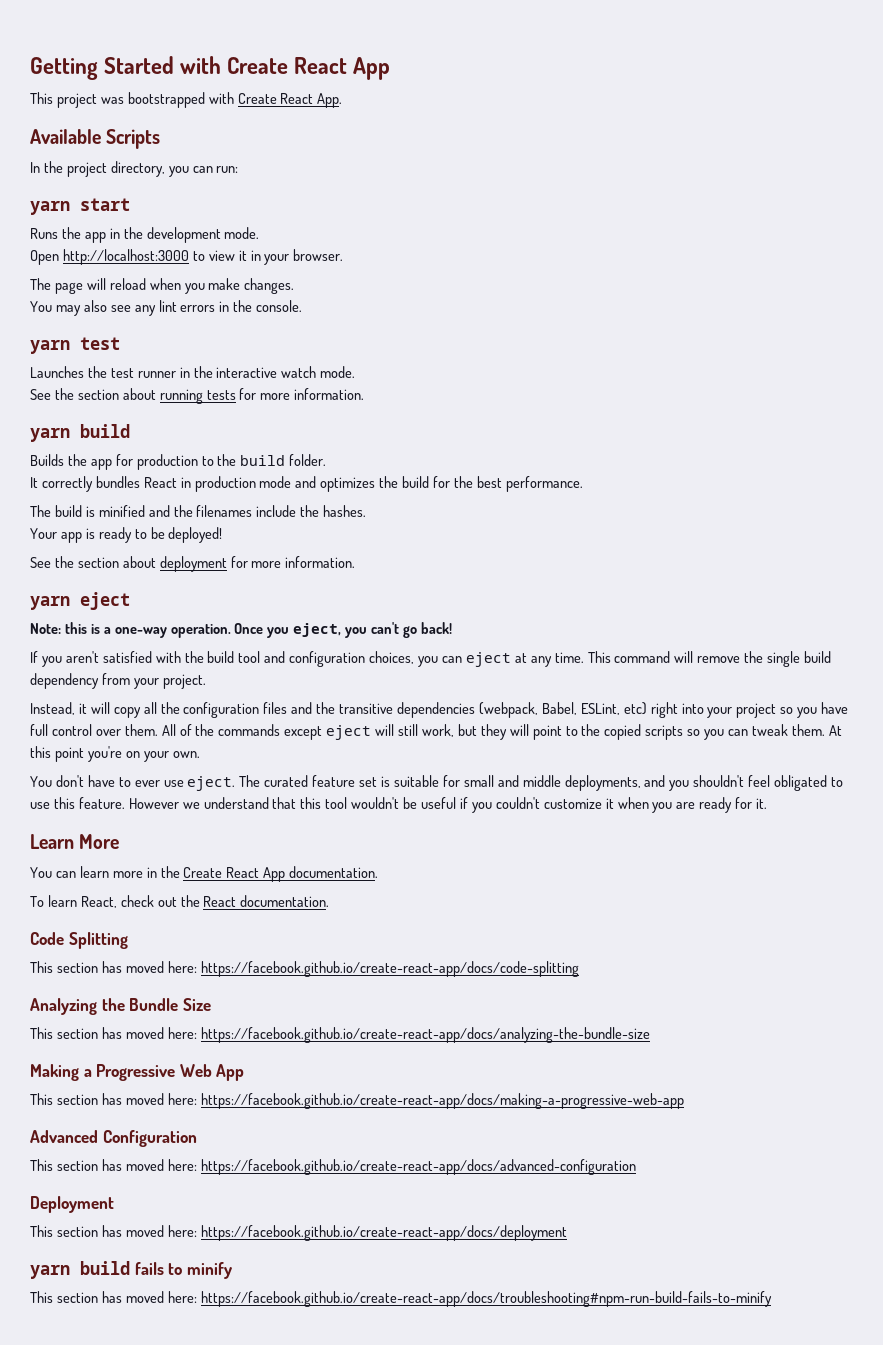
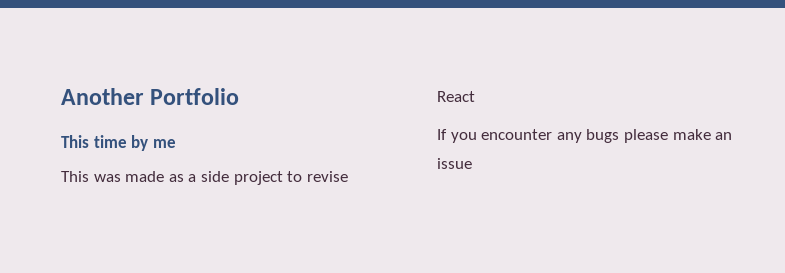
[30,56,391,80] [30,92,343,108] [30,129,161,149] [30,161,239,177] [30,198,130,215] [30,227,260,243] [30,249,344,265] [30,278,295,294] [30,300,303,316] [30,337,120,354] [30,366,356,378] [30,388,365,404] [30,424,130,442] [30,454,327,470] [30,476,583,492] [30,505,367,517] [30,527,223,543] [30,556,356,572] [30,592,130,610] [30,622,452,638] [30,651,832,667] [30,673,206,689] [30,702,849,718] [30,724,842,740] [30,746,200,762] [30,775,844,791] [30,797,768,813] [30,834,120,849] [30,866,379,882] [30,895,330,908] [30,932,128,949] [30,961,579,977] [30,998,211,1015] [30,1027,650,1043] [30,1064,245,1081] [30,1093,684,1109] [30,1130,197,1147] [30,1159,636,1175] [30,1196,114,1213] [30,1225,567,1241] [30,1261,232,1279] [30,1291,772,1307] Getting Started with Create React App // This project was bootstrapped with Create React App. // Available Scripts // In the project directory, you can run: // yarn start // Runs the app in the development mode. // Open http://localhost:3000 to view it in your browser. // The page will reload when you make changes. // You may also see any lint errors in the console. // yarn test // Launches the test runner in the interactive watch mode. // See the section about running tests for more information. // yarn build // Builds the app for production to the build folder. // It correctly bundles React in production mode and optimizes the build for the best performance. // The build is minified and the filenames include the hashes. // Your app is ready to be deployed! // See the section about deployment for more information. // yarn eject // Note: this is a one-way operation. Once you eject, you can't go back! // If you aren't satisfied with the build tool and configuration choices, you can eject at any time. This command will remove the single build dependency from your project. // Instead, it will copy all the configuration files and the transitive dependencies (webpack, Babel, ESLint, etc) right into your project so you have full control over them. All of the commands except eject will still work, but they will point to the copied scripts so you can tweak them. At this point you're on your own. // You don't have to ever use eject. The curated feature set is suitable for small and middle deployments, and you shouldn't feel obligated to use this feature. However we understand that this tool wouldn't be useful if you couldn't customize it when you are ready for it. // Learn More // You can learn more in the Create React App documentation. // To learn React, check out the React documentation. // Code Splitting // This section has moved here: https://facebook.github.io/create-react-app/docs/code-splitting // Analyzing the Bundle Size // This section has moved here: https://facebook.github.io/create-react-app/docs/analyzing-the-bundle-size // Making a Progressive Web App // This section has moved here: https://facebook.github.io/create-react-app/docs/making-a-progressive-web-app // Advanced Configuration // This section has moved here: https://facebook.github.io/create-react-app/docs/advanced-configuration // Deployment // This section has moved here: https://facebook.github.io/create-react-app/docs/deployment // yarn build fails to minify // This section has moved here: https://facebook.github.io/create-react-app/docs/troubleshooting#npm-run-build-fails-to-minify -> [61,88,240,105] [61,135,176,151] [61,171,348,185] [437,91,475,102] [437,129,733,143] [437,158,472,169] Another Portfolio // This time by me // This was made as a side project to revise React // If you encounter any bugs please make an issue

